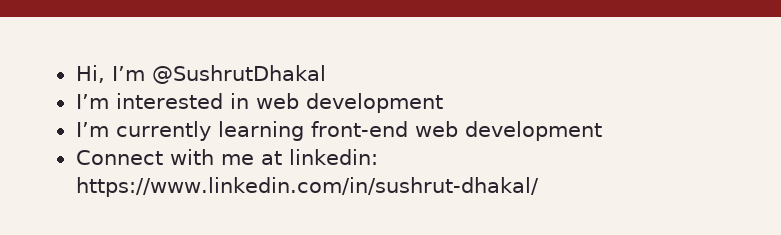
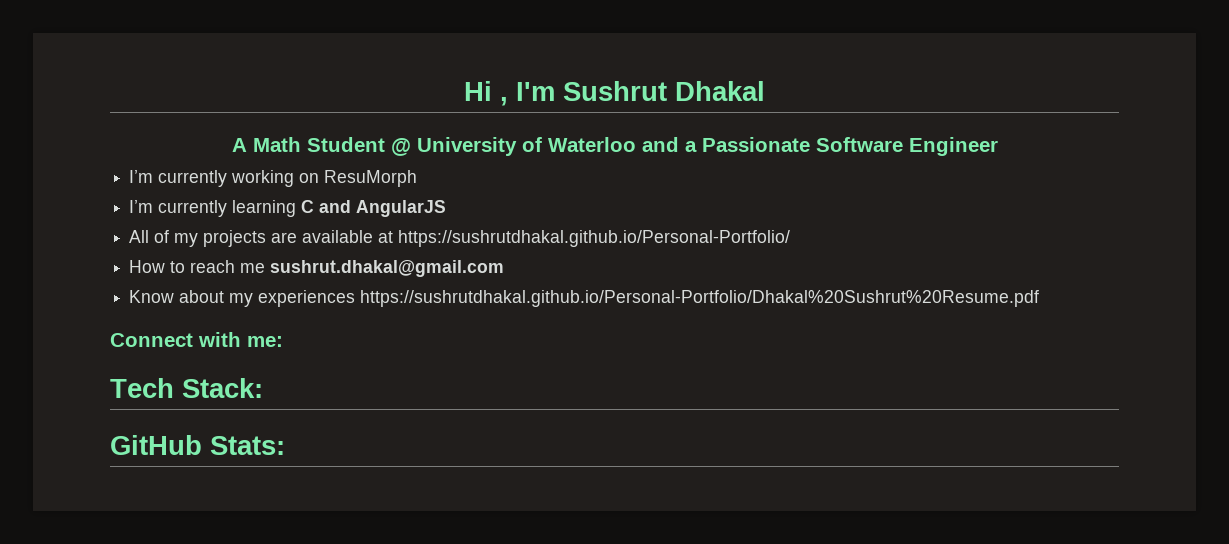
[75,65,326,84] [75,93,443,113] [75,121,602,141] [75,149,378,165] [75,177,539,197] Hi, I’m @SushrutDhakal // I’m interested in web development // I’m currently learning front-end web development // Connect with me at linkedin: https://www.linkedin.com/in/sushrut-dhakal/ -> [464,81,765,106] [231,137,998,156] [129,170,418,187] [129,200,447,217] [129,230,791,247] [129,260,505,277] [129,290,1040,307] [110,332,283,347] [110,378,263,398] [110,435,285,455] Hi , I'm Sushrut Dhakal // A Math Student @ University of Waterloo and a Passionate Software Engineer // I’m currently working on ResuMorph // I’m currently learning C and AngularJS // All of my projects are available at https://sushrutdhakal.github.io/Personal-Portfolio/ // How to reach me sushrut.dhakal@gmail.com // Know about my experiences https://sushrutdhakal.github.io/Personal-Portfolio/Dhakal%20Sushrut%20Resume.pdf // Connect with me: // Tech Stack: // GitHub Stats:

